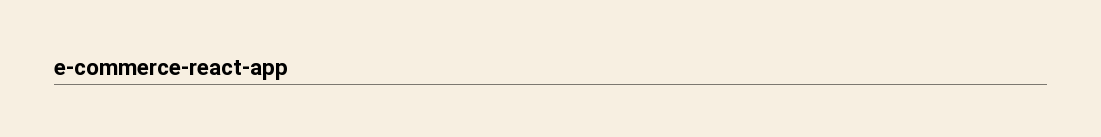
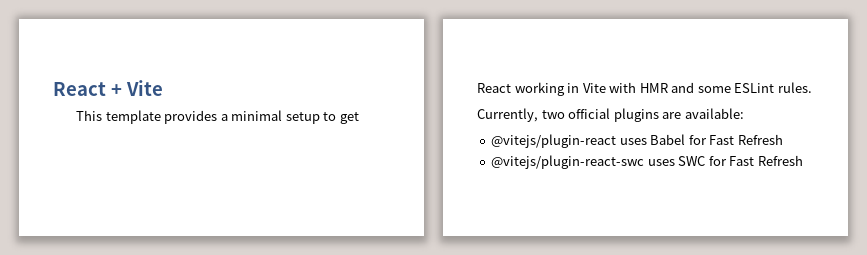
[54,60,288,80] e-commerce-react-app -> [53,80,163,96] [76,110,359,124] [477,82,812,96] [477,108,744,122] [491,134,783,148] [491,155,803,169] React + Vite // This template provides a minimal setup to get React working in Vite with HMR and some ESLint rules. // Currently, two official plugins are available: // @vitejs/plugin-react uses Babel for Fast Refresh // @vitejs/plugin-react-swc uses SWC for Fast Refresh

